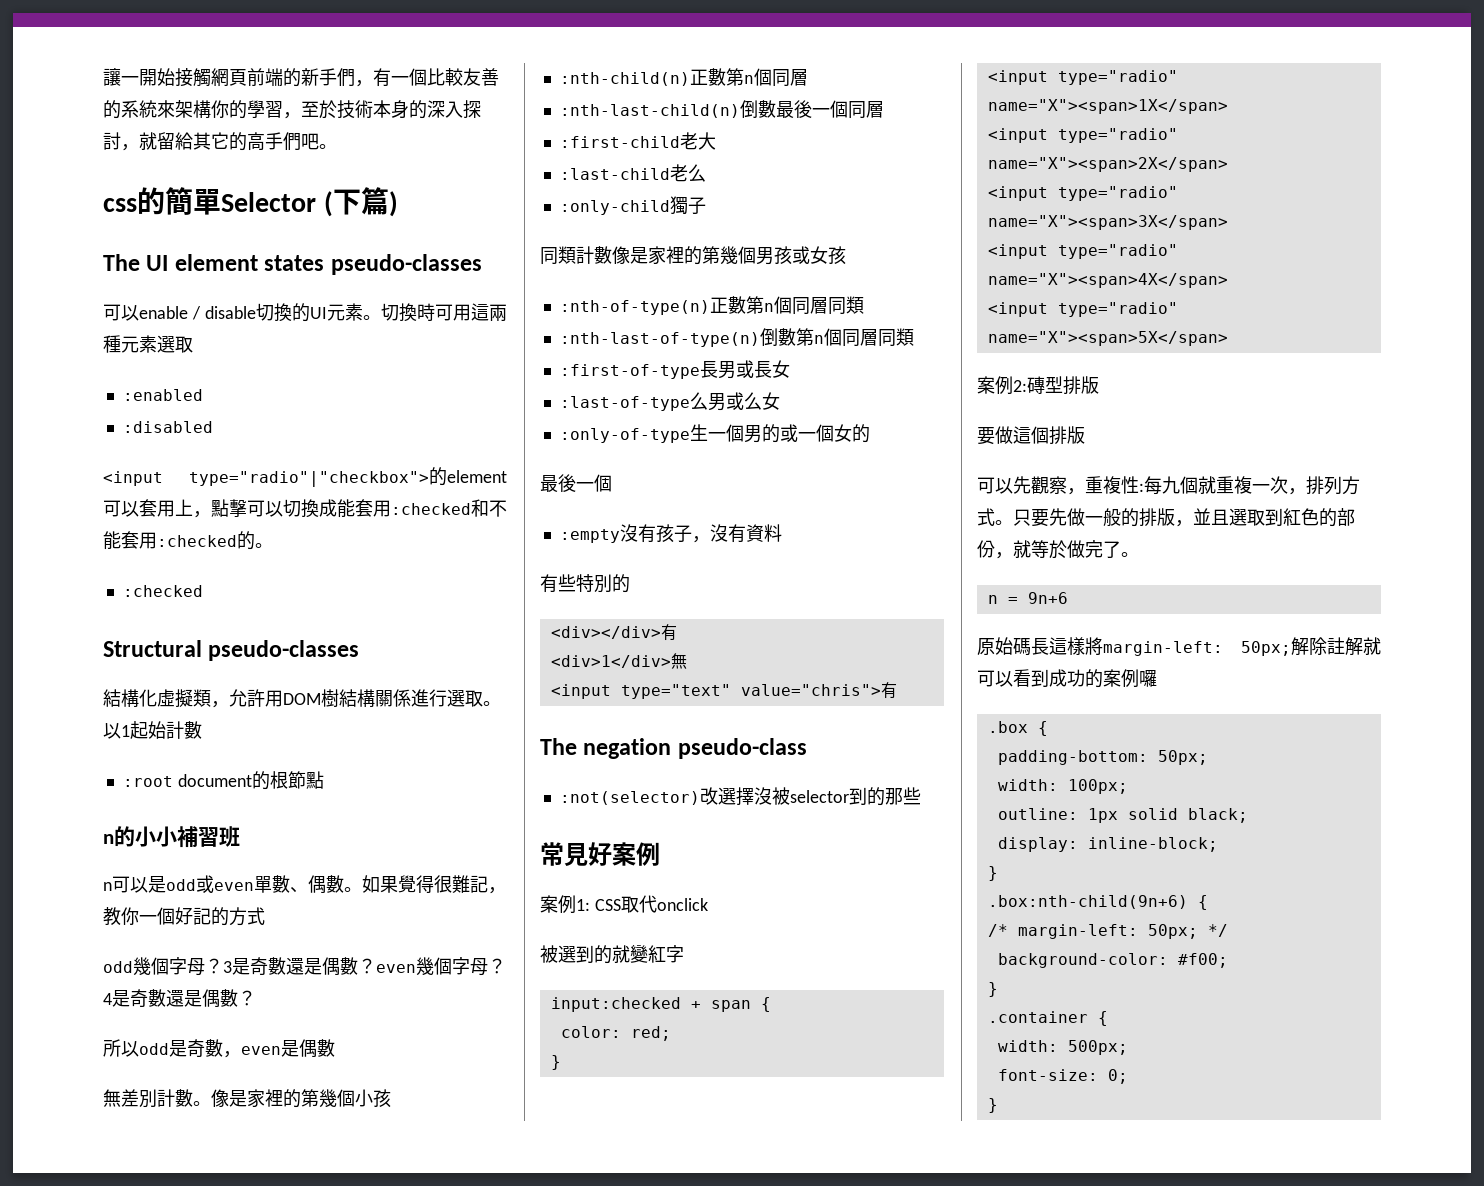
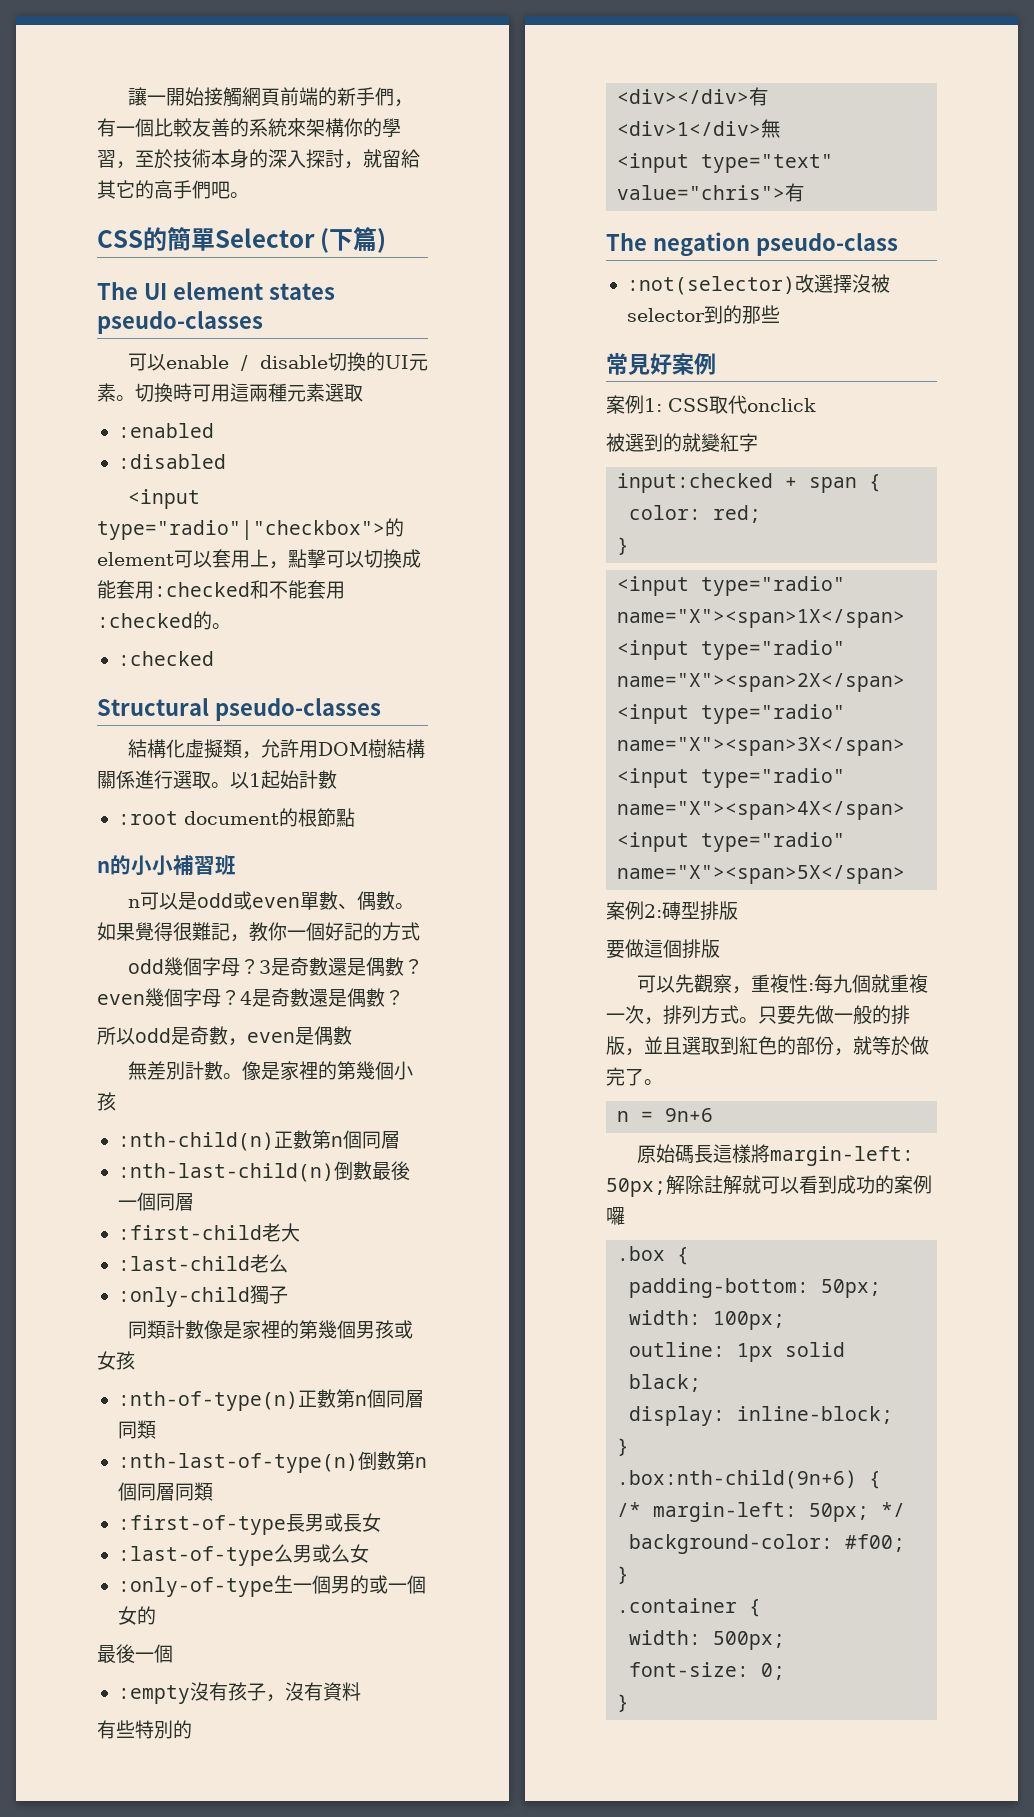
[103,198,137,212] css -> [97,230,143,248] CSS

